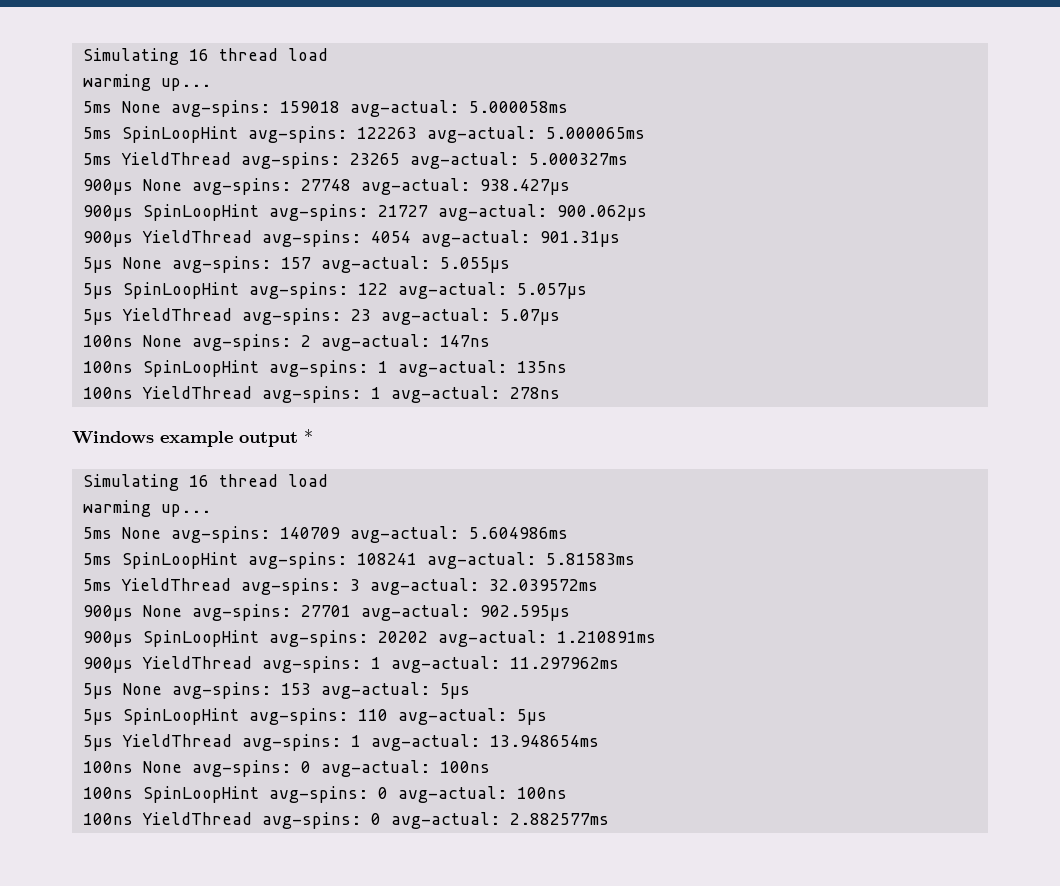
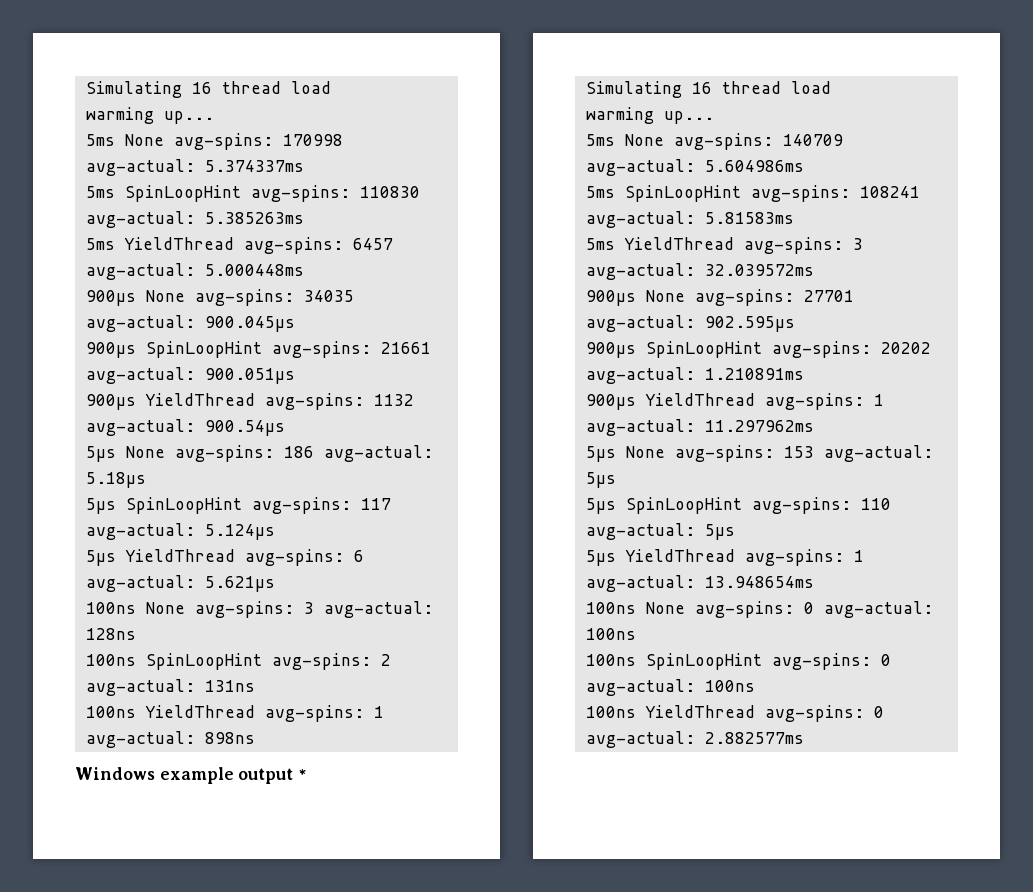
[82,48,328,65] [82,74,211,91] [82,100,568,117] [82,126,645,143] [82,152,628,169] [82,178,570,195] [82,204,647,221] [82,230,620,247] [82,256,510,273] [82,282,587,299] [82,308,560,325] [82,334,490,351] [82,360,567,377] Simulating 16 thread load // warming up... // 5ms None avg-spins: 159018 avg-actual: 5.000058ms // 5ms SpinLoopHint avg-spins: 122263 avg-actual: 5.000065ms // 5ms YieldThread avg-spins: 23265 avg-actual: 5.000327ms // 900µs None avg-spins: 27748 avg-actual: 938.427µs // 900µs SpinLoopHint avg-spins: 21727 avg-actual: 900.062µs // 900µs YieldThread avg-spins: 4054 avg-actual: 901.31µs // 5µs None avg-spins: 157 avg-actual: 5.055µs // 5µs SpinLoopHint avg-spins: 122 avg-actual: 5.057µs // 5µs YieldThread avg-spins: 23 avg-actual: 5.07µs // 100ns None avg-spins: 2 avg-actual: 147ns // 100ns SpinLoopHint avg-spins: 1 avg-actual: 135ns -> [85,81,331,98] [85,107,214,124] [85,133,343,150] [85,159,304,176] [85,185,420,202] [85,211,304,228] [85,237,393,254] [85,263,304,280] [85,289,354,306] [85,315,295,332] [85,341,431,358] [85,367,295,384] [85,393,414,410] [85,419,285,436] [85,445,433,462] [85,472,146,488] [85,497,391,514] [85,523,275,540] [85,549,364,566] [85,575,275,592] [85,601,433,618] [85,628,136,640] [85,653,391,670] [85,679,255,696] Simulating 16 thread load // warming up... // 5ms None avg-spins: 170998 avg-actual: 5.374337ms // 5ms SpinLoopHint avg-spins: 110830 avg-actual: 5.385263ms // 5ms YieldThread avg-spins: 6457 avg-actual: 5.000448ms // 900µs None avg-spins: 34035 avg-actual: 900.045µs // 900µs SpinLoopHint avg-spins: 21661 avg-actual: 900.051µs // 900µs YieldThread avg-spins: 1132 avg-actual: 900.54µs // 5µs None avg-spins: 186 avg-actual: 5.18µs // 5µs SpinLoopHint avg-spins: 117 avg-actual: 5.124µs // 5µs YieldThread avg-spins: 6 avg-actual: 5.621µs // 100ns None avg-spins: 3 avg-actual: 128ns // 100ns SpinLoopHint avg-spins: 2 avg-actual: 131ns
[509,387,560,399] 278ns -> [204,732,255,744] 898ns

